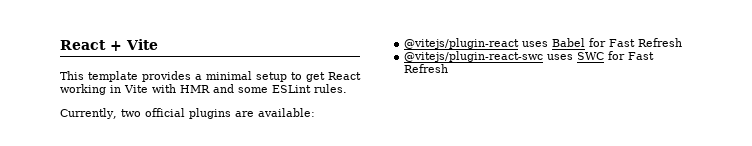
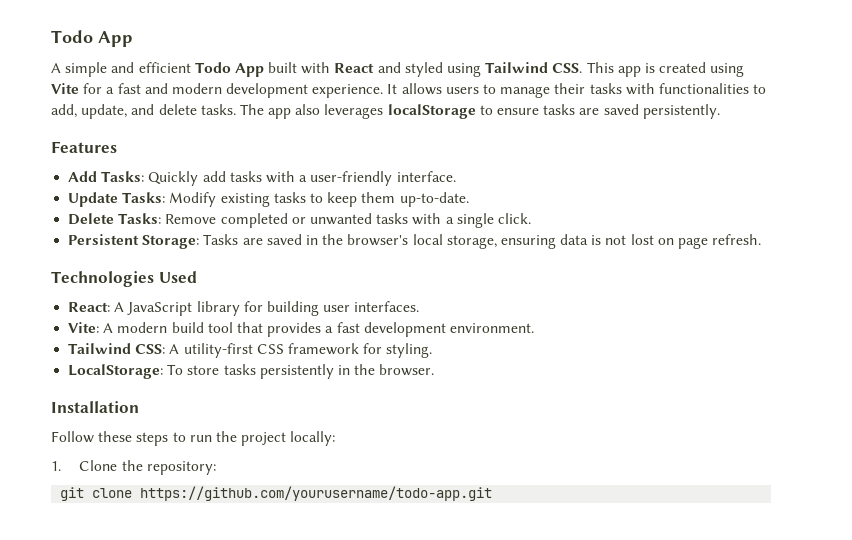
[60,39,158,51] [60,71,361,82] [60,84,347,95] [60,108,315,119] [404,38,683,49] [404,51,655,62] [404,64,449,73] React + Vite // This template provides a minimal setup to get React working in Vite with HMR and some ESLint rules. // Currently, two official plugins are available: // @vitejs/plugin-react uses Babel for Fast Refresh // @vitejs/plugin-react-swc uses SWC for Fast Refresh -> [51,30,133,47] [51,62,745,77] [51,83,767,98] [51,104,720,119] [51,141,117,153] [68,171,456,186] [68,192,469,207] [68,213,531,228] [68,234,762,249] [51,271,197,287] [68,301,420,316] [68,322,534,337] [68,343,433,358] [68,364,435,379] [51,401,139,413] [51,431,336,446] [51,460,216,475] [60,486,493,501] Todo App // A simple and efficient Todo App built with React and styled using Tailwind CSS. This app is created using Vite for a fast and modern development experience. It allows users to manage their tasks with functionalities to add, update, and delete tasks. The app also leverages localStorage to ensure tasks are saved persistently. // Features // Add Tasks: Quickly add tasks with a user-friendly interface. // Update Tasks: Modify existing tasks to keep them up-to-date. // Delete Tasks: Remove completed or unwanted tasks with a single click. // Persistent Storage: Tasks are saved in the browser's local storage, ensuring data is not lost on page refresh. // Technologies Used // React: A JavaScript library for building user interfaces. // Vite: A modern build tool that provides a fast development environment. // Tailwind CSS: A utility-first CSS framework for styling. // LocalStorage: To store tasks persistently in the browser. // Installation // Follow these steps to run the project locally: // 1. Clone the repository: // git clone https://github.com/yourusername/todo-app.git

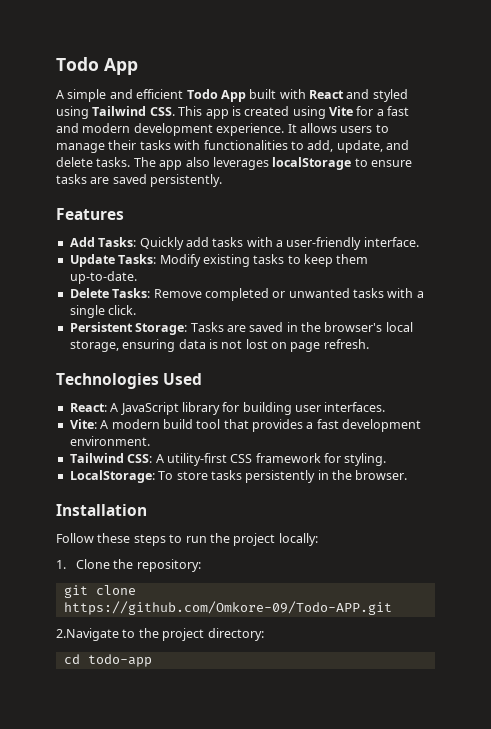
[140,486,493,501] https://github.com/yourusername/todo-app.git -> [63,601,392,615] [56,628,264,641] [63,654,152,667] https://github.com/Omkore-09/Todo-APP.git // 2.Navigate to the project directory: // cd todo-app

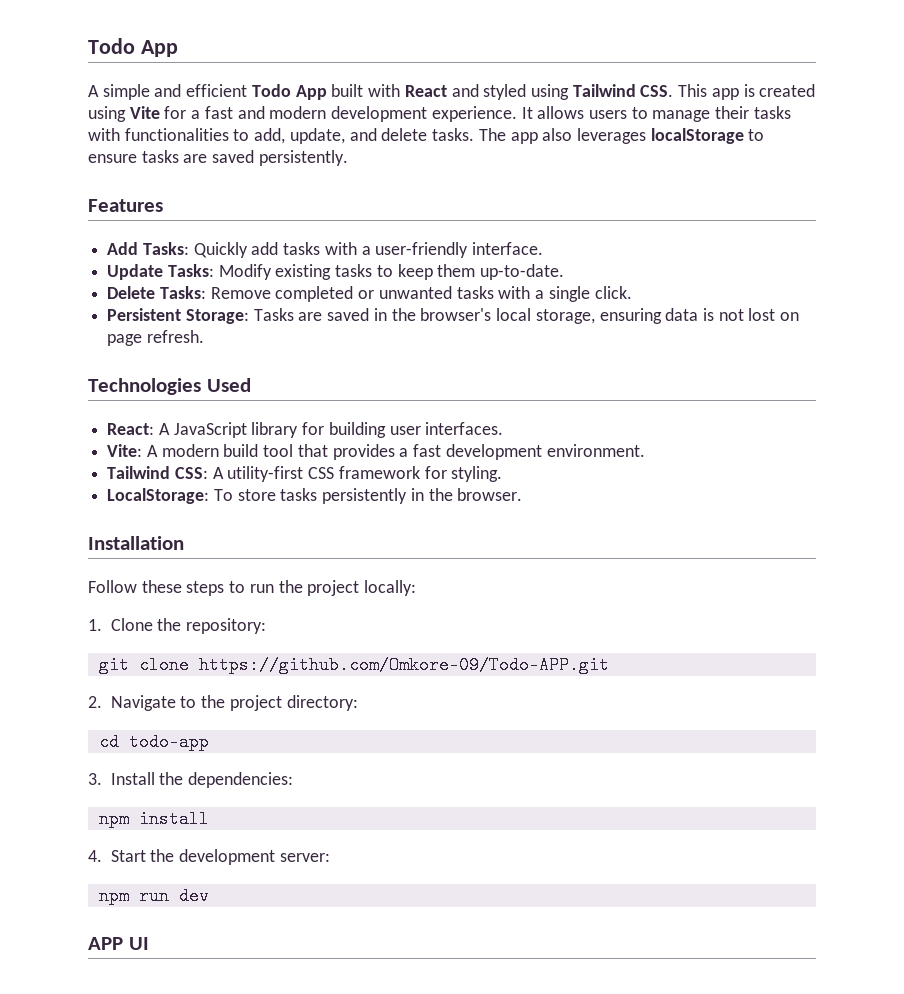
[56,628,119,641] 2.Navigate -> [88,695,176,711] 2. Navigate
(152, 660) none -> [88,772,294,788] [98,810,209,828] [88,849,330,865] [98,887,209,905] [88,937,149,950] // 3. Install the dependencies: // npm install // 4. Start the development server: // npm run dev // APP UI

